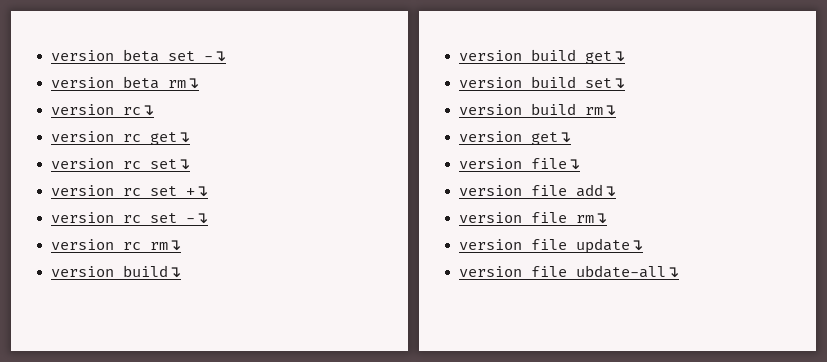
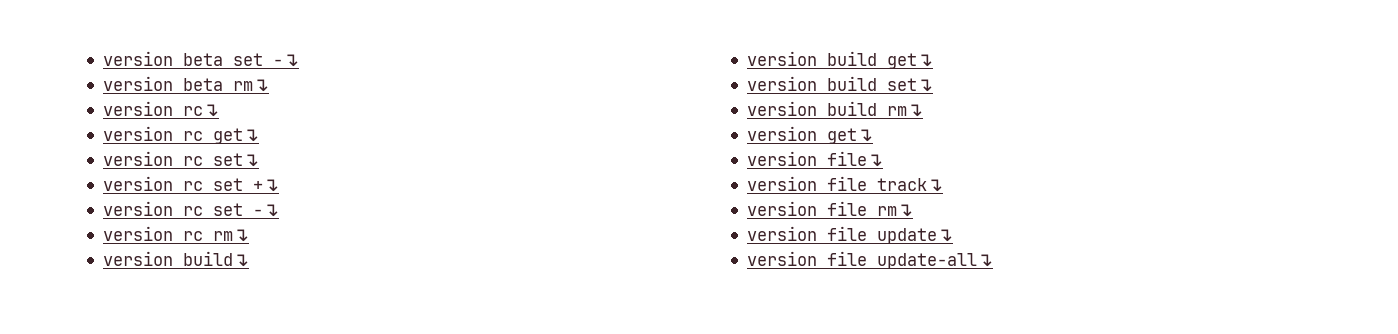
[576,184,617,197] add↴ -> [877,178,944,192] track↴
[576,265,680,278] ubdate-all↴ -> [877,253,994,269] update-all↴

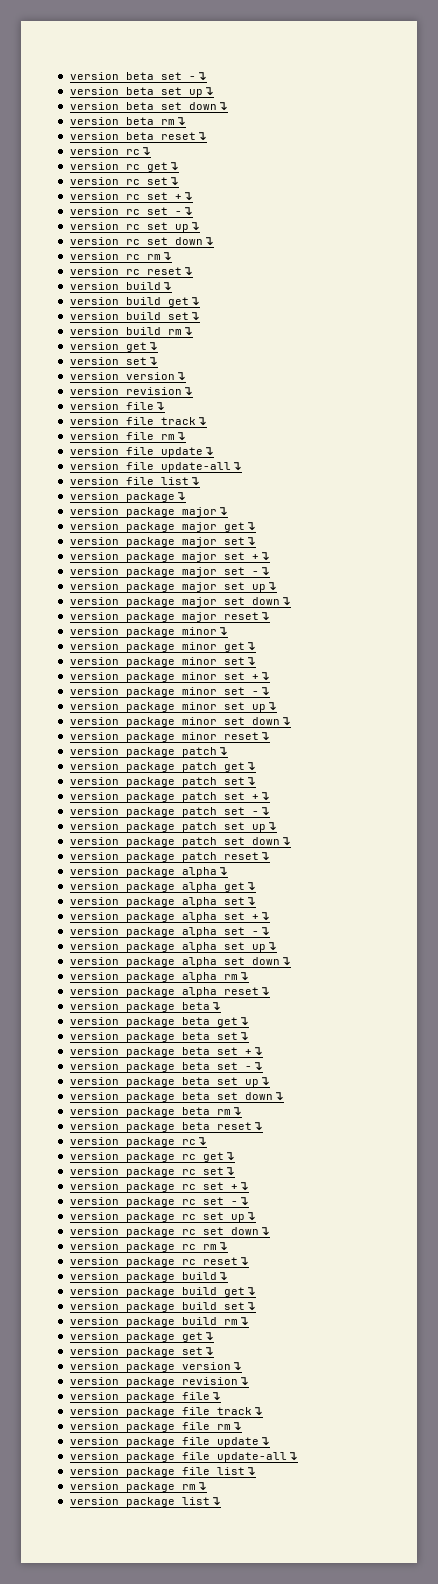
(300, 60) none -> [69,87,214,97] [69,102,228,111] // version beta set up↴ // version beta set down↴
(270, 85) none -> [69,132,207,141] // version beta reset↴
(280, 210) none -> [69,222,200,232] [69,237,214,246] // version rc set up↴ // version rc set down↴
(250, 235) none -> [69,267,193,276] // version rc reset↴
(874, 136) none -> [69,357,158,366] [69,372,186,381] [69,387,193,396] // version set↴ // version version↴ // version revision↴
(994, 261) none -> [69,477,200,486] [69,492,186,502] [69,507,228,517] [69,522,256,532] [69,537,256,547] [69,552,270,562] [69,567,270,577] [69,582,277,592] [69,597,291,607] [69,612,270,622] [69,627,228,637] [69,642,256,652] [69,657,256,667] [69,672,270,682] [69,687,270,697] [69,702,277,712] [69,717,291,727] [69,732,270,742] [69,747,228,757] [69,762,256,772] [69,777,256,787] [69,792,270,802] [69,807,270,817] [69,822,277,832] [69,837,291,847] [69,852,270,862] [69,867,228,877] [69,882,256,892] [69,897,256,907] [69,912,270,922] [69,927,270,937] [69,942,277,952] [69,957,291,967] [69,972,249,982] [69,987,270,997] [69,1002,221,1012] [69,1017,249,1027] [69,1032,249,1042] [69,1047,263,1057] [69,1062,263,1072] [69,1077,270,1087] [69,1092,284,1102] [69,1107,242,1117] [69,1122,263,1132] [69,1137,207,1147] [69,1152,235,1162] [69,1167,235,1177] [69,1182,249,1192] [69,1197,249,1207] [69,1212,256,1222] [69,1227,270,1237] [69,1242,228,1252] [69,1257,249,1267] [69,1272,228,1282] [69,1287,256,1297] [69,1302,256,1312] [69,1317,249,1327] [69,1332,214,1342] [69,1347,214,1357] [69,1362,242,1372] [69,1377,249,1387] [69,1392,221,1402] [69,1407,263,1417] [69,1422,242,1432] [69,1437,270,1447] [69,1452,298,1462] [69,1467,256,1477] [69,1482,207,1492] [69,1497,221,1507] // version file list↴ // version package↴ // version package major↴ // version package major get↴ // version package major set↴ // version package major set +↴ // version package major set -↴ // version package major set up↴ // version package major set down↴ // version package major reset↴ // version package minor↴ // version package minor get↴ // version package minor set↴ // version package minor set +↴ // version package minor set -↴ // version package minor set up↴ // version package minor set down↴ // version package minor reset↴ // version package patch↴ // version package patch get↴ // version package patch set↴ // version package patch set +↴ // version package patch set -↴ // version package patch set up↴ // version package patch set down↴ // version package patch reset↴ // version package alpha↴ // version package alpha get↴ // version package alpha set↴ // version package alpha set +↴ // version package alpha set -↴ // version package alpha set up↴ // version package alpha set down↴ // version package alpha rm↴ // version package alpha reset↴ // version package beta↴ // version package beta get↴ // version package beta set↴ // version package beta set +↴ // version package beta set -↴ // version package beta set up↴ // version package beta set down↴ // version package beta rm↴ // version package beta reset↴ // version package rc↴ // version package rc get↴ // version package rc set↴ // version package rc set +↴ // version package rc set -↴ // version package rc set up↴ // version package rc set down↴ // version package rc rm↴ // version package rc reset↴ // version package build↴ // version package build get↴ // version package build set↴ // version package build rm↴ // version package get↴ // version package set↴ // version package version↴ // version package revision↴ // version package file↴ // version package file track↴ // version package file rm↴ // version package file update↴ // version package file update-all↴ // version package file list↴ // version package rm↴ // version package list↴

